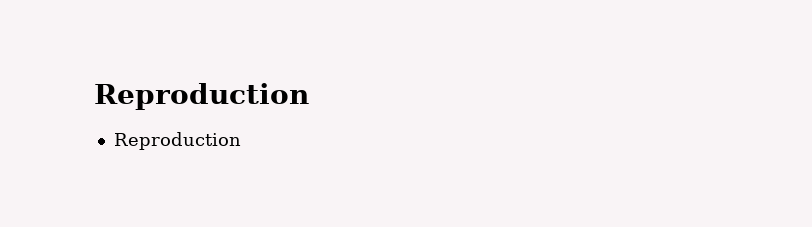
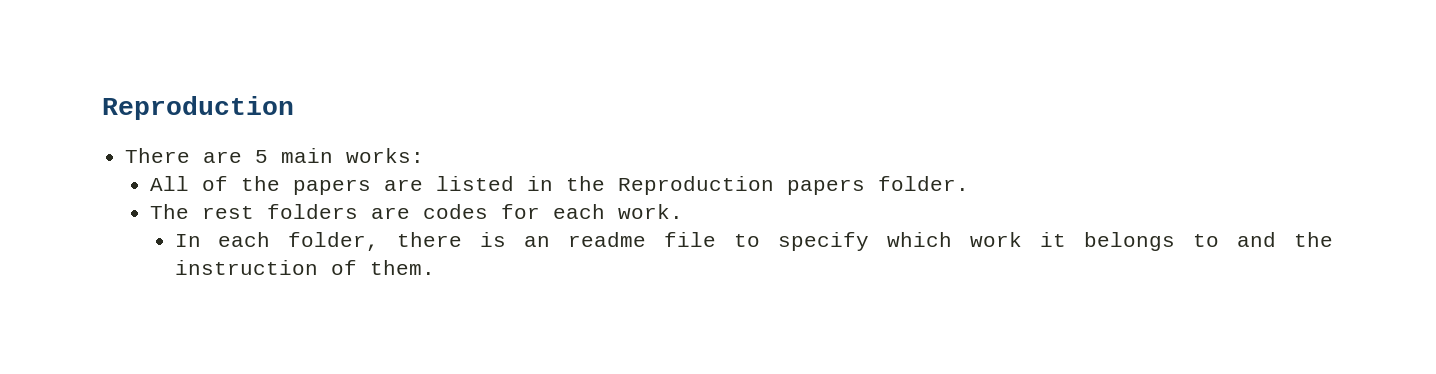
[113,132,241,150] Reproduction -> [125,148,425,163] [149,176,969,195] [149,204,683,219] [174,232,1334,251] [174,260,435,275] There are 5 main works: // All of the papers are listed in the Reproduction papers folder. // The rest folders are codes for each work. // In each folder, there is an readme file to specify which work it belongs to and the instruction of them.

